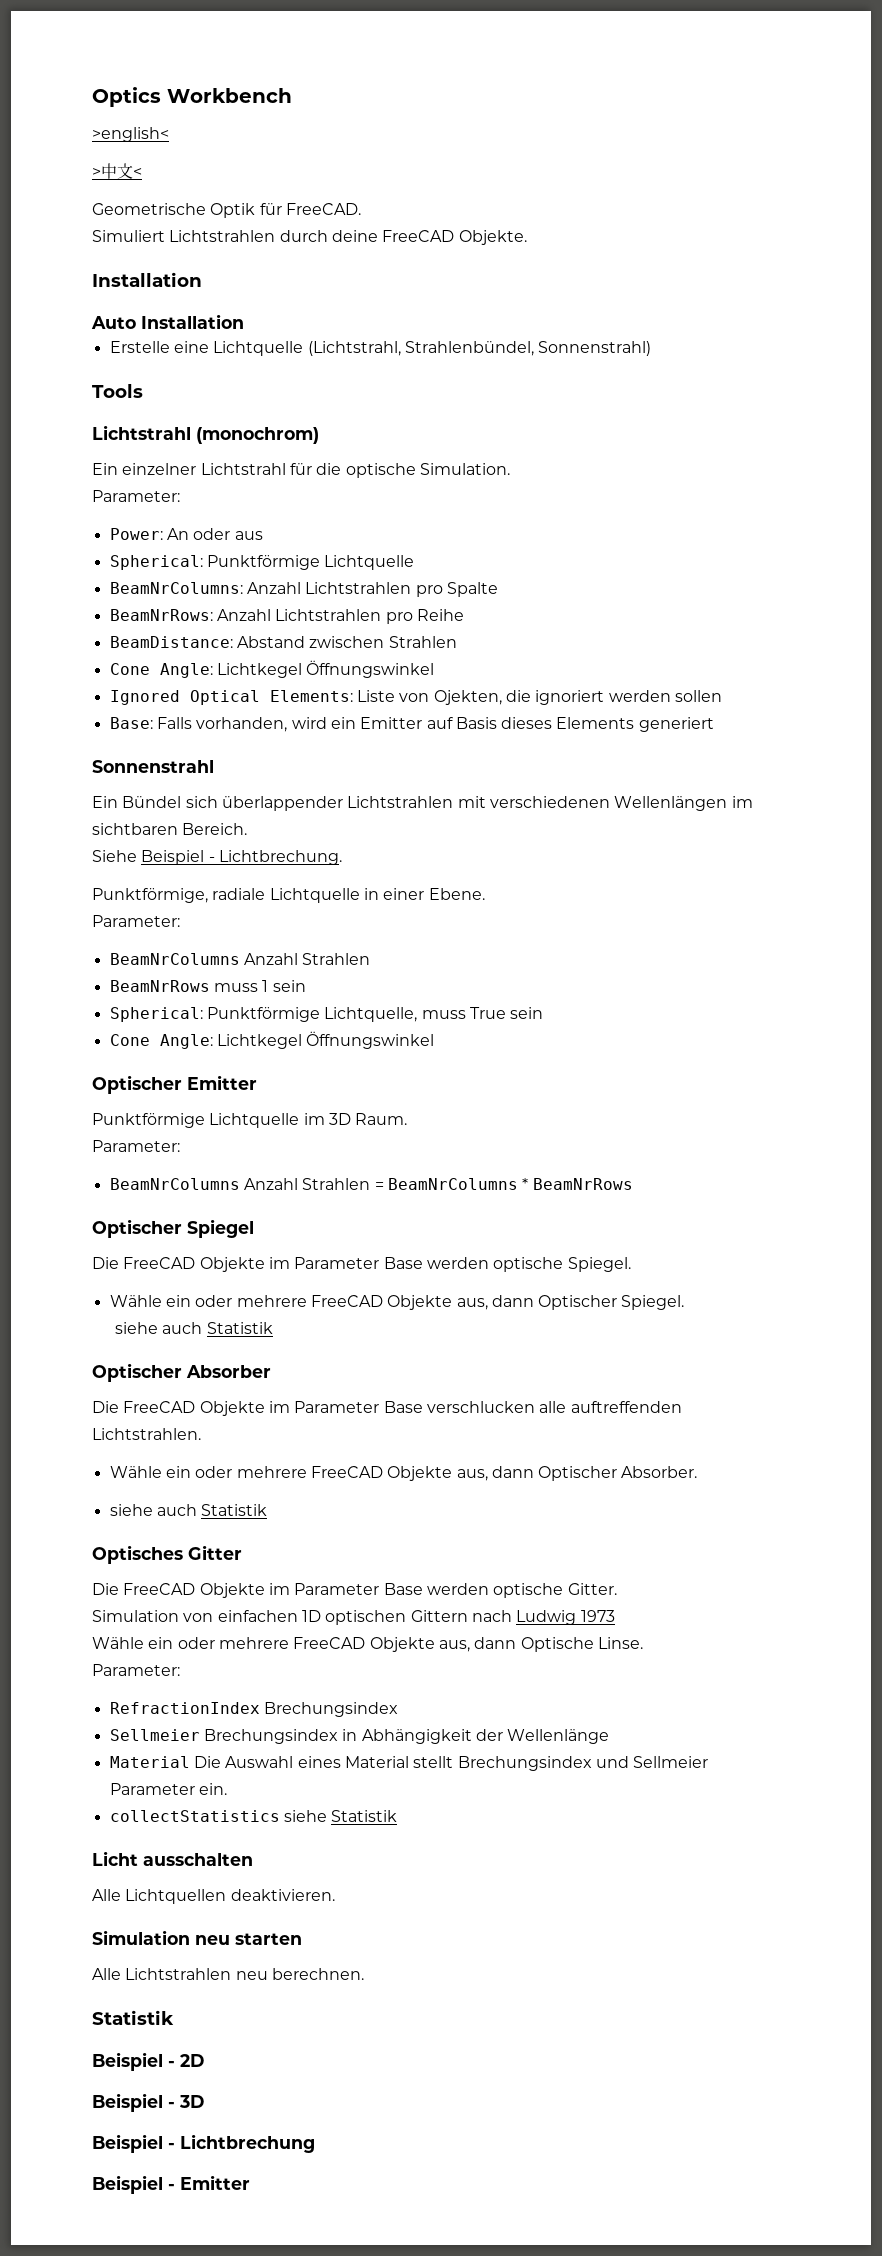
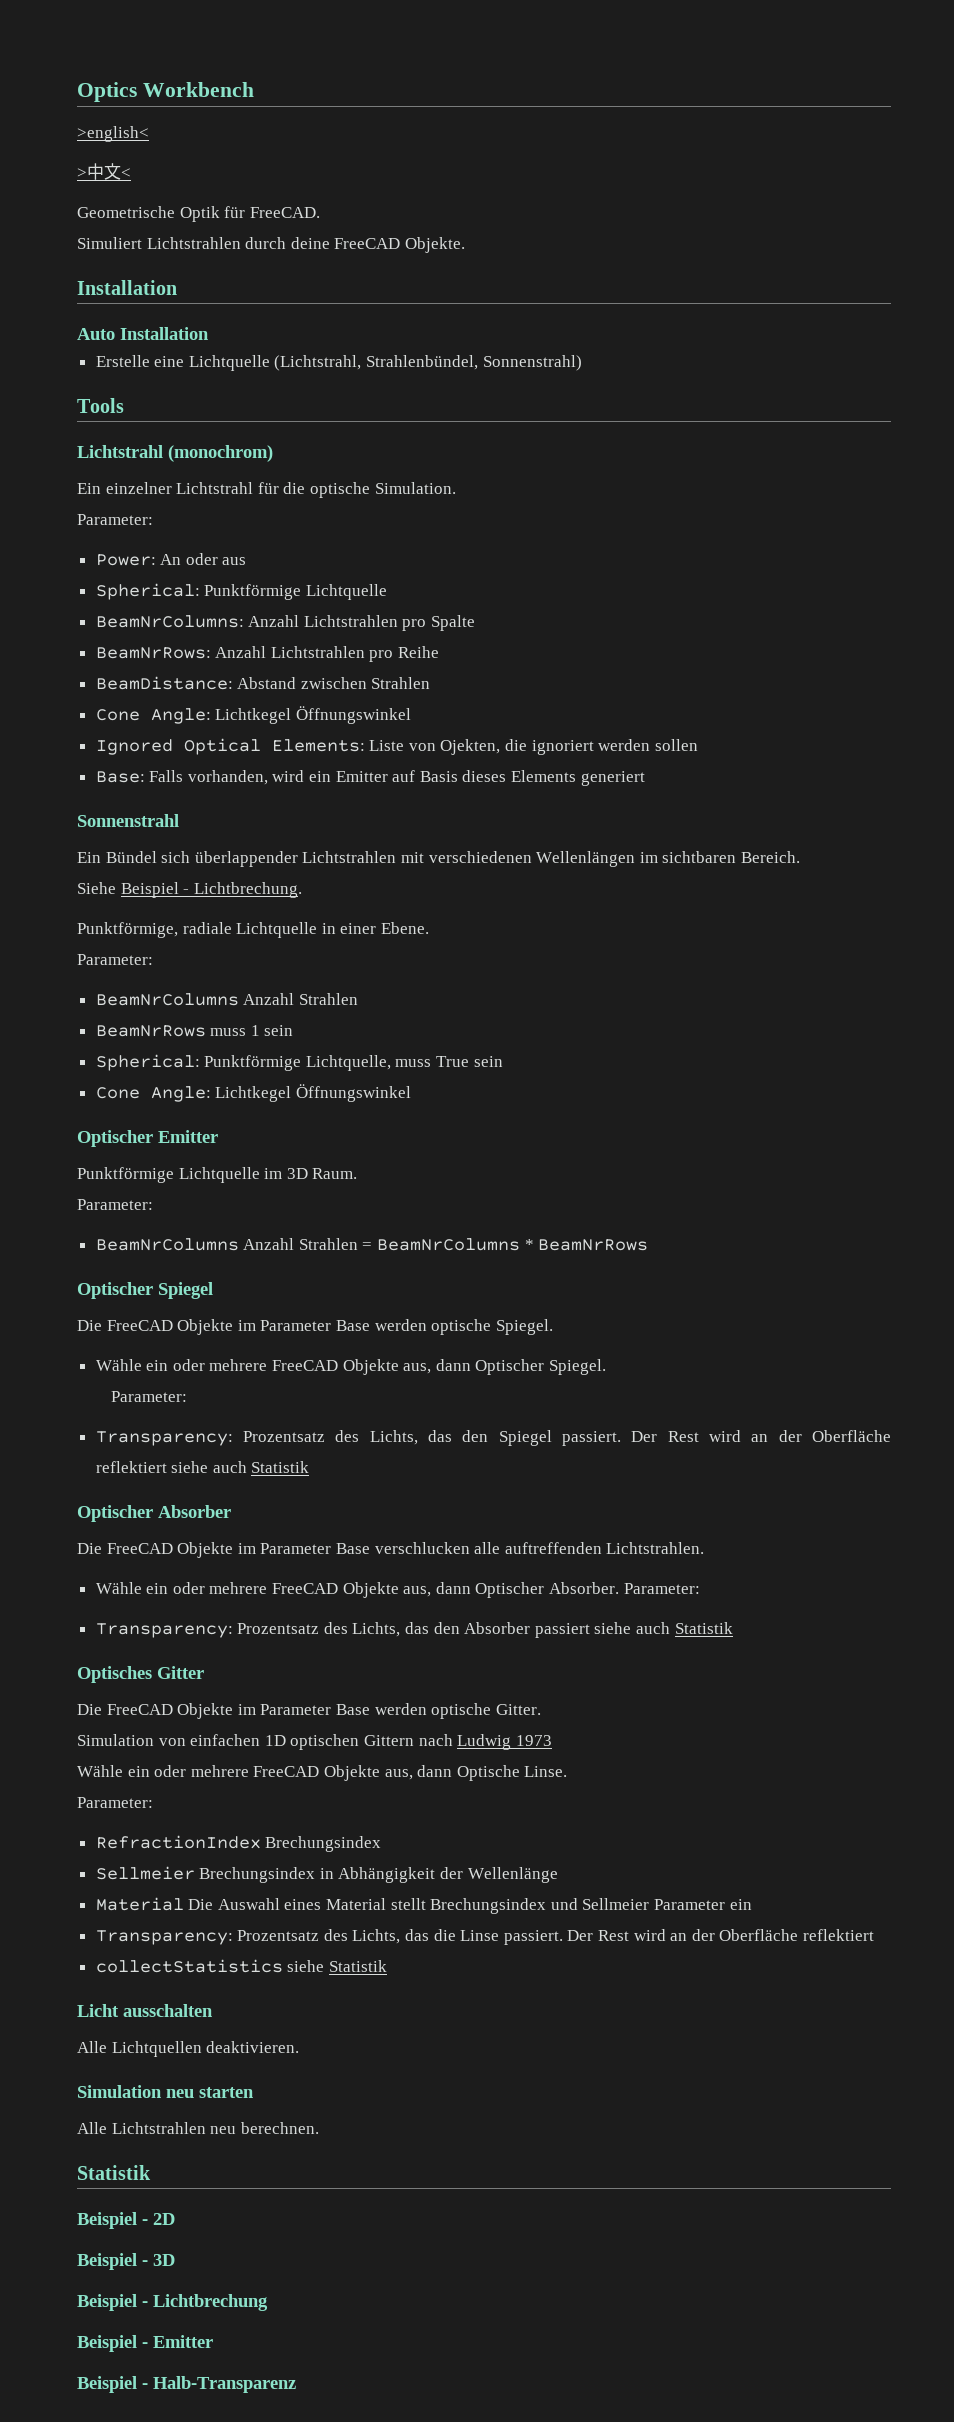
(685, 1302) none -> [110,1391,187,1402] [95,1430,891,1446] [95,1461,167,1473] Parameter: // Transparency: Prozentsatz des Lichts, das den Spiegel passiert. Der Rest wird an der Oberfläche reflektiert
(698, 1472) // -> [623,1583,700,1594] [95,1622,590,1638] Parameter: // Transparency: Prozentsatz des Lichts, das den Absorber passiert
[198,1783,227,1795] ein. -> [729,1899,752,1910] [95,1929,874,1945] ein // Transparency: Prozentsatz des Lichts, das die Linse passiert. Der Rest wird an der Oberfläche reflektiert
(250, 2182) none -> [77,2376,296,2393] // Beispiel - Halb-Transparenz

